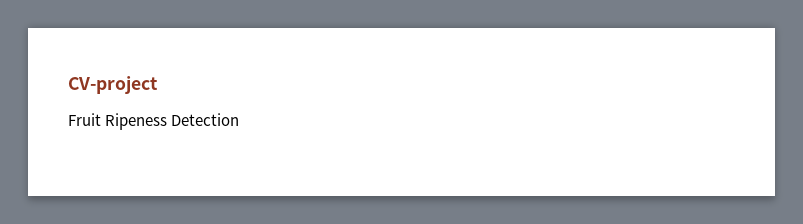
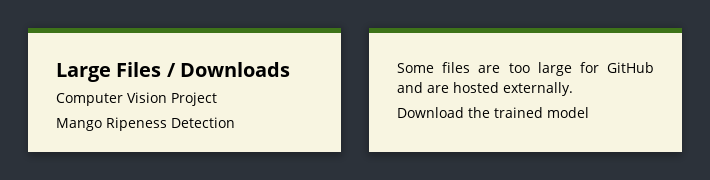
[68,76,158,94] [68,113,240,130] CV-project // Fruit Ripeness Detection -> [56,62,290,82] [56,92,217,106] [56,117,235,131] [397,62,654,76] [397,82,573,96] [397,107,589,118] Large Files / Downloads // Computer Vision Project // Mango Ripeness Detection // Some files are too large for GitHub and are hosted externally. // Download the trained model

